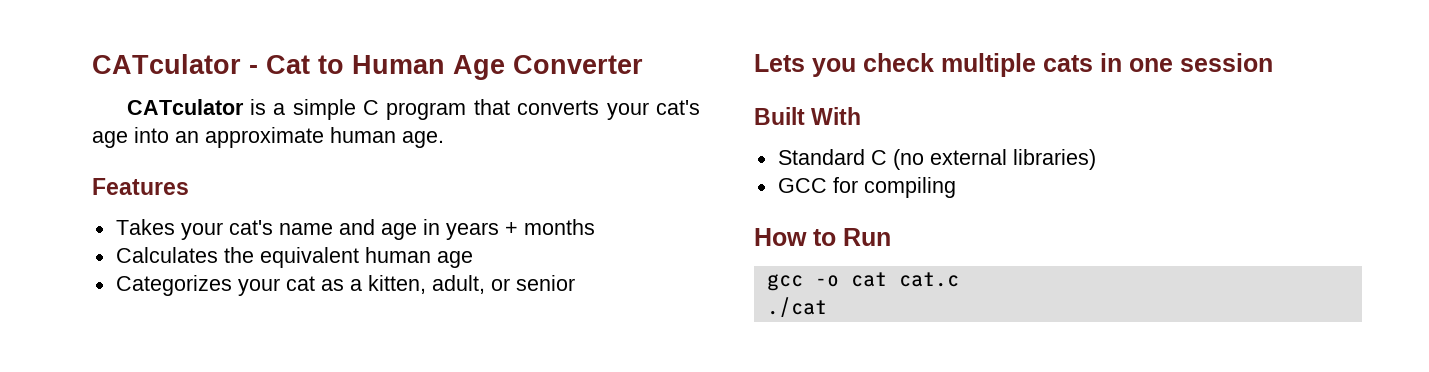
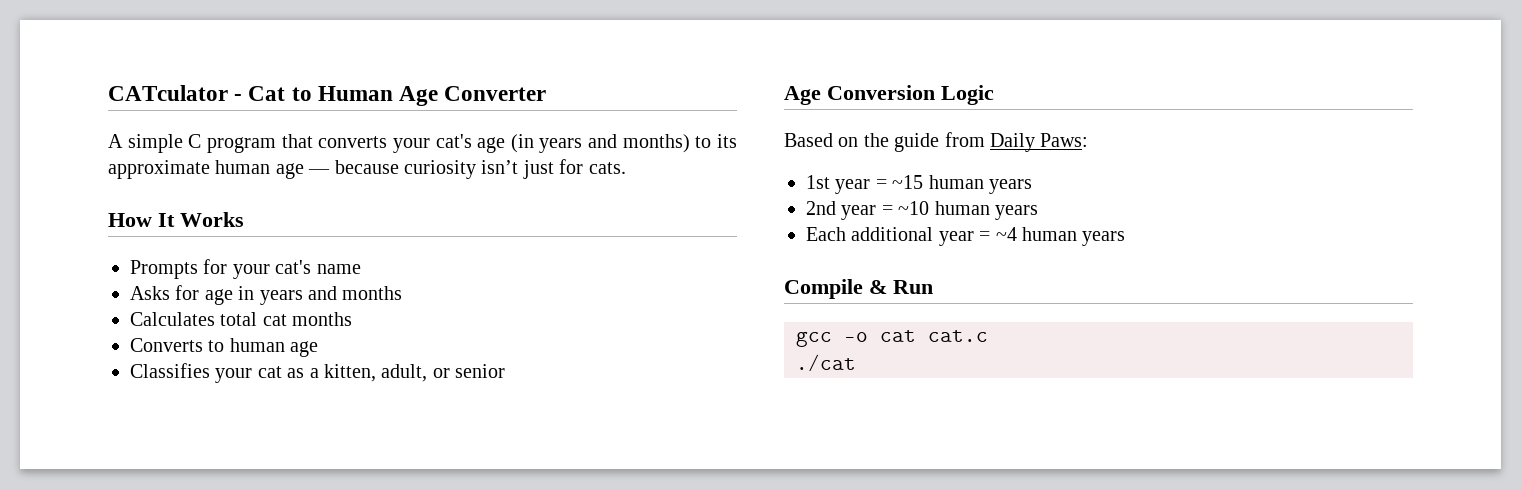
[126,99,286,115] CATculator is a -> [108,134,123,148] A
[134,127,444,148] [92,178,189,195] [115,219,175,235] into an approximate human age. // Features // Takes -> [510,134,737,153] [108,159,626,179] [108,212,244,227] [130,259,228,279] (in years and months) to its approximate human age — because curiosity isn’t just for cats. // How It Works // Prompts for
[338,219,375,235] and -> [130,285,200,300] // Asks for
[504,222,518,235] + -> [308,286,337,300] and
[223,247,359,268] the equivalent -> [220,312,353,326] [130,338,225,352] total cat months // Converts to
[115,275,232,296] Categorizes -> [130,363,210,378] Classifies
[754,53,1273,77] [754,107,862,125] [777,149,1096,170] [777,177,956,198] [754,228,836,246] Lets you check multiple cats in one session // Built With // Standard C (no external libraries) // GCC for compiling // How to -> [784,85,994,105] [784,132,1089,152] [806,175,1032,194] [806,201,1038,220] [806,227,1126,246] [784,279,887,299] Age Conversion Logic // Based on the guide from Daily Paws: // 1st year = ~15 human years // 2nd year = ~10 human years // Each additional year = ~4 human years // Compile &

